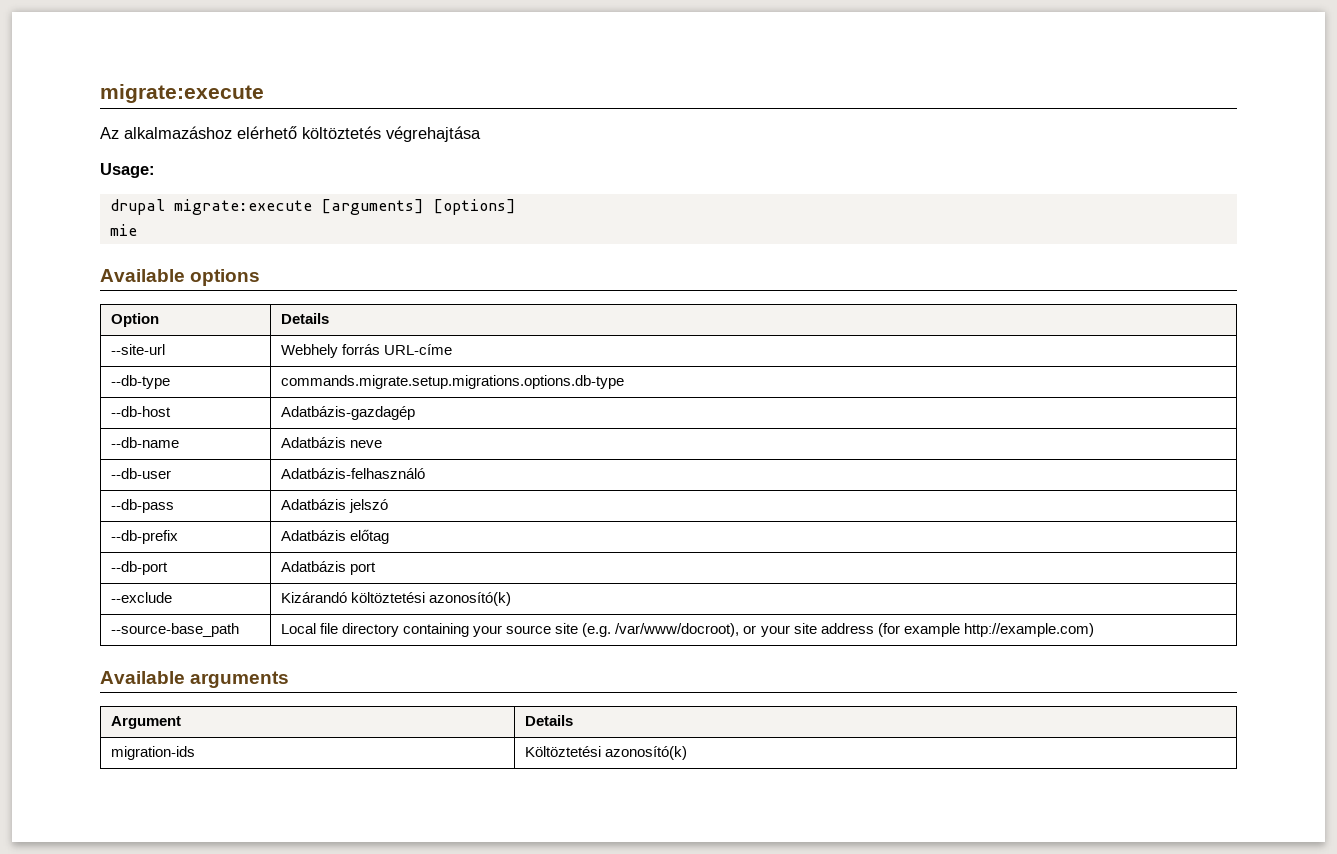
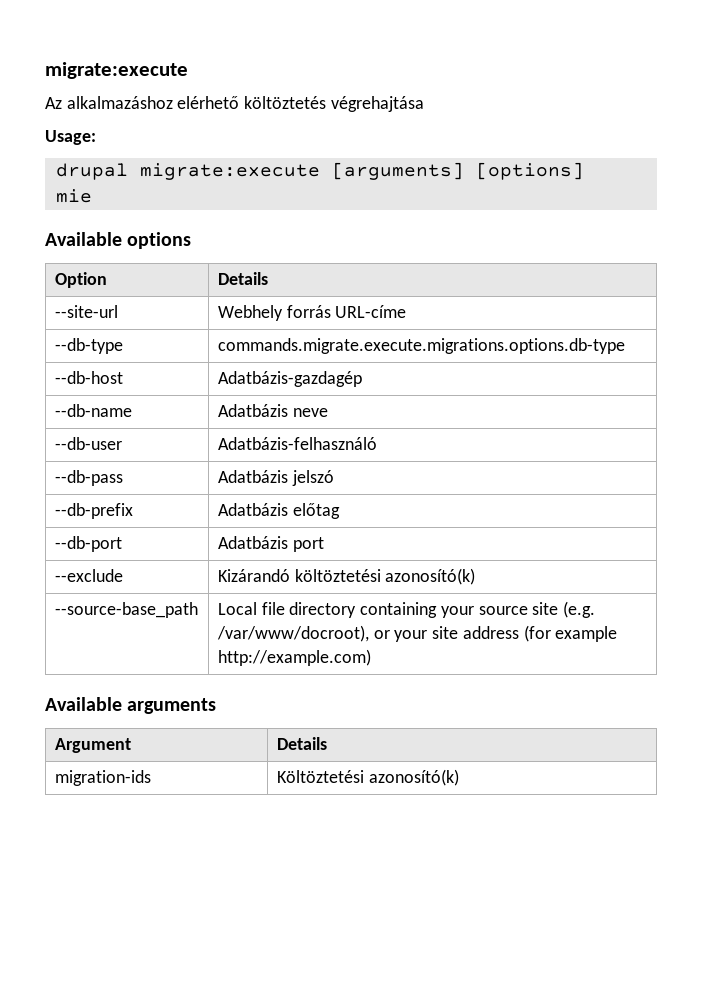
[281,375,625,389] commands.migrate.setup.migrations.options.db-type -> [217,338,625,354] commands.migrate.execute.migrations.options.db-type

